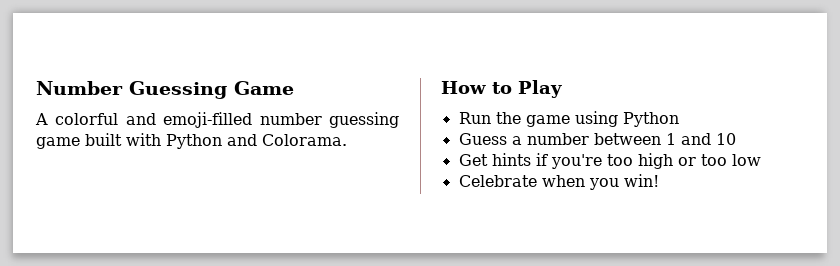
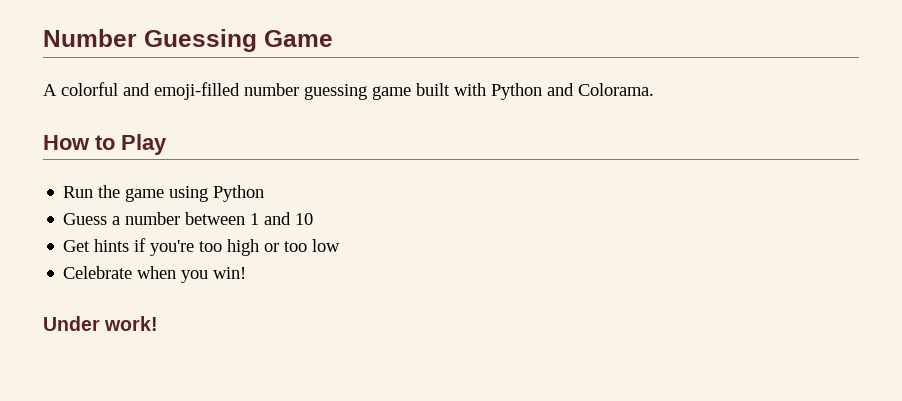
(659, 180) none -> [43,316,159,331] // Under work!

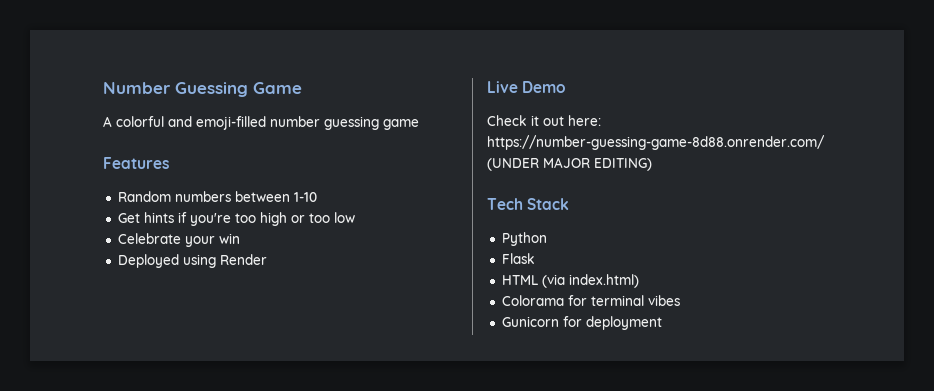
[416,83,654,100] [43,134,167,155] [63,185,265,202] [63,212,314,225] built with Python and Colorama. // How to Play // Run the game using Python // Guess a number between 1 and 10 -> [103,157,169,169] [117,191,317,202] // Features // Random numbers between 1-10
[137,266,247,283] [43,316,159,331] when you win! // Under work! -> [184,233,240,247] [117,254,267,268] [487,81,567,93] [487,115,601,126] [487,135,825,150] [487,157,652,171] [487,198,570,210] [501,232,547,246] [501,253,535,264] [501,274,639,288] [501,295,680,306] [501,316,662,330] your win // Deployed using Render // Live Demo // Check it out here: https://number-guessing-game-8d88.onrender.com/ (UNDER MAJOR EDITING) // Tech Stack // Python // Flask // HTML (via index.html) // Colorama for terminal vibes // Gunicorn for deployment

